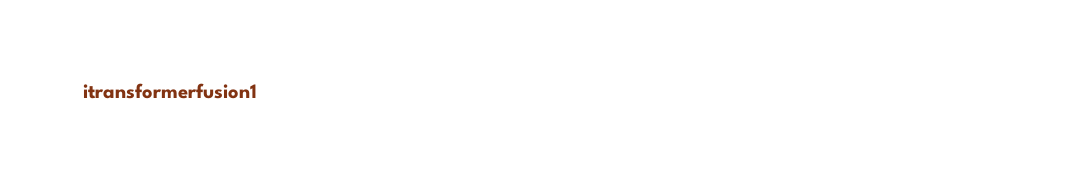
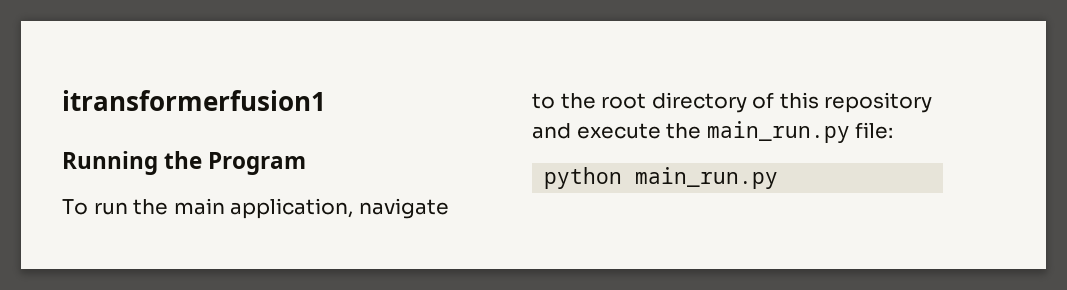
(257, 91) none -> [62,151,307,175] [62,198,449,219] [532,92,933,113] [532,121,894,143] [544,167,779,189] // Running the Program // To run the main application, navigate to the root directory of this repository and execute the main_run.py file: // python main_run.py

